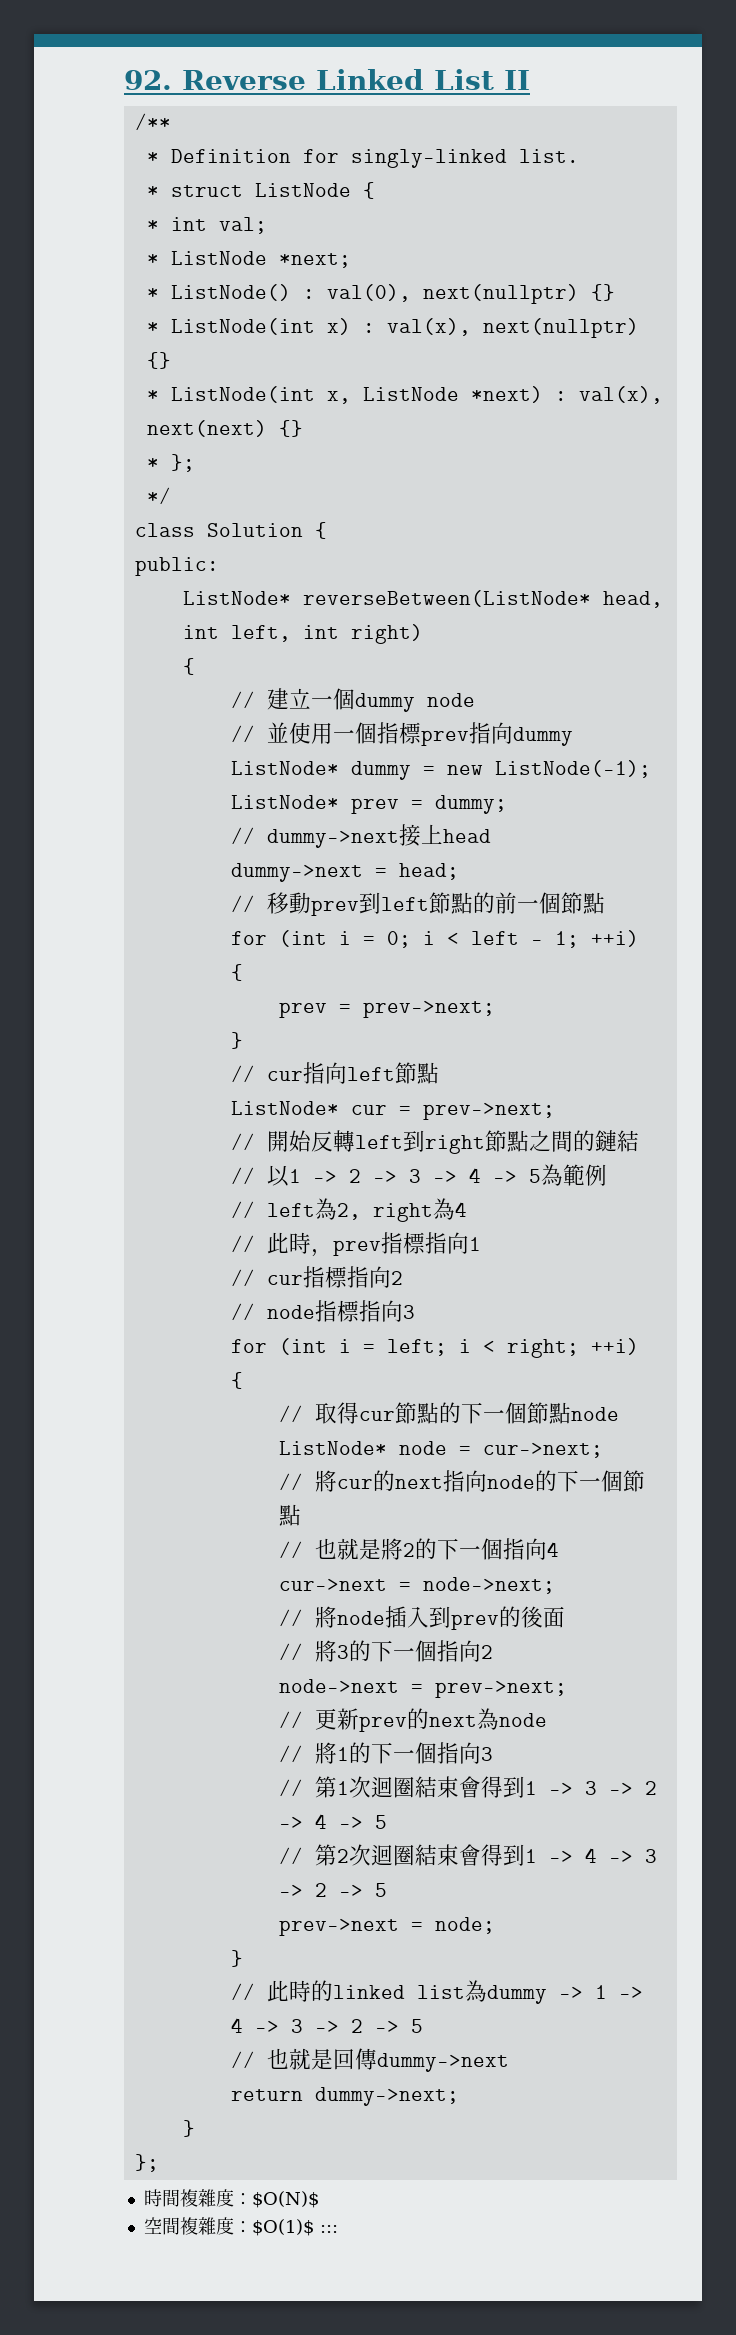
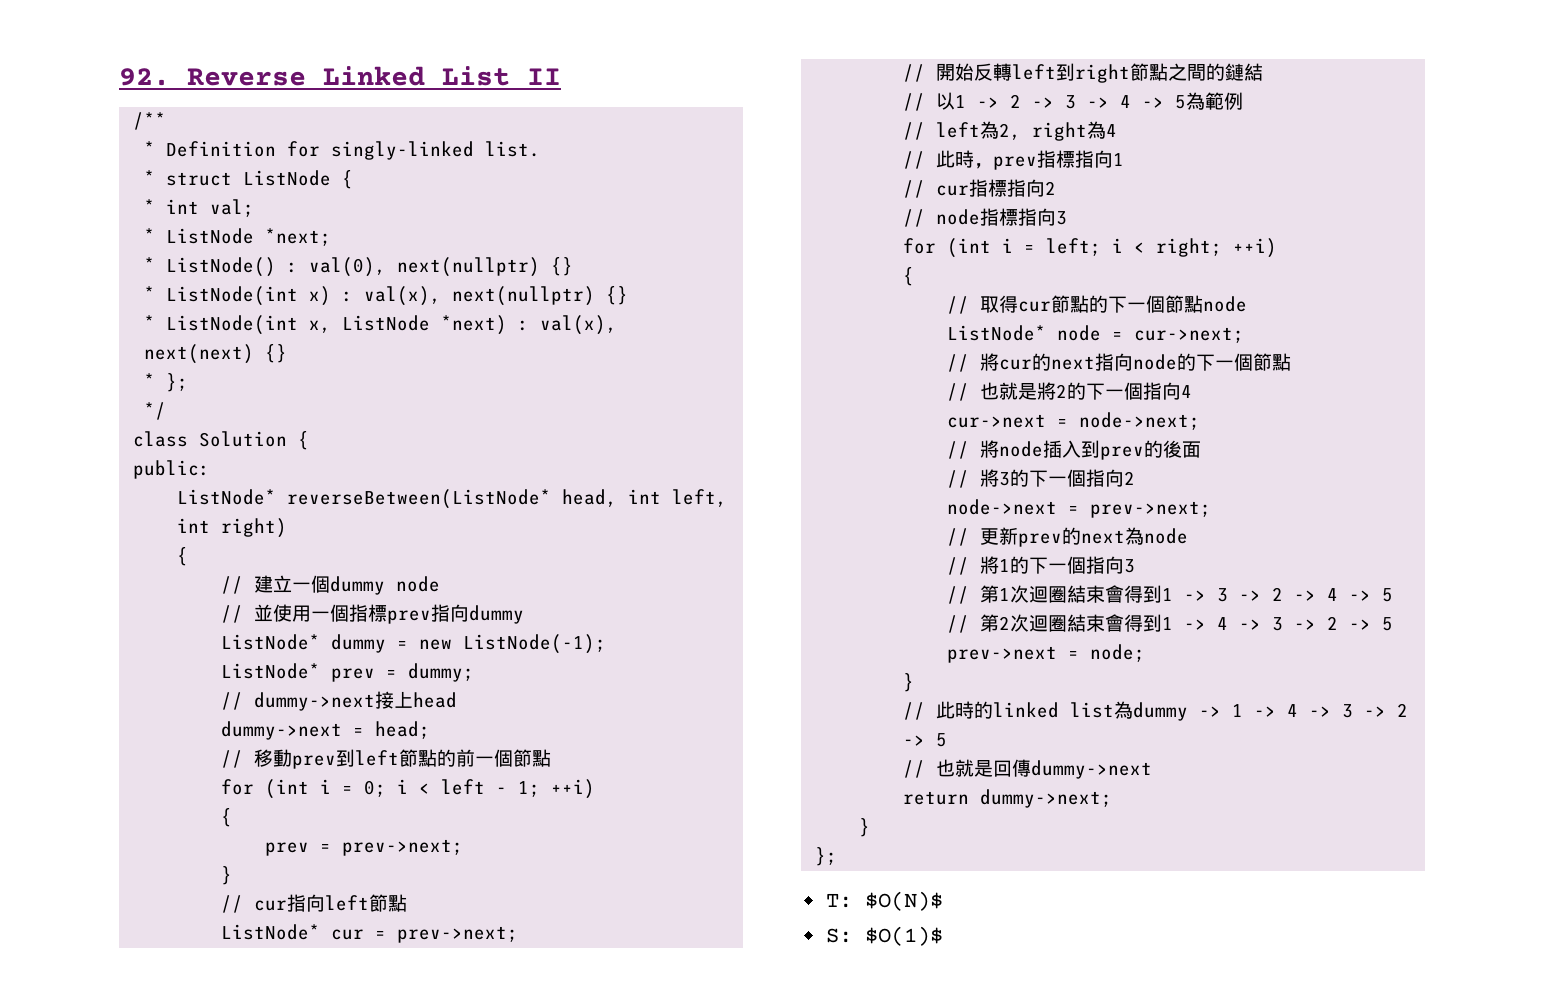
[143,2189,319,2208] [143,2217,338,2236] 時間複雜度：$O(N)$ // 空間複雜度：$O(1)$ ::: -> [825,891,943,911] [825,926,943,946] T: $O(N)$ // S: $O(1)$

